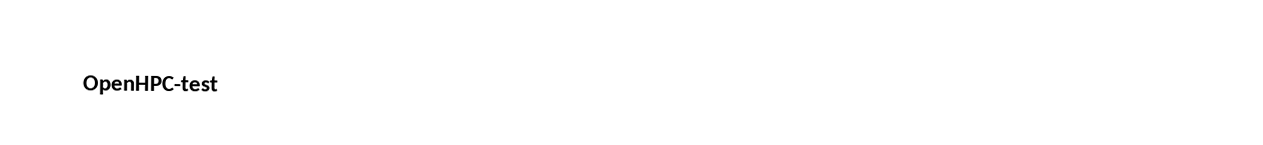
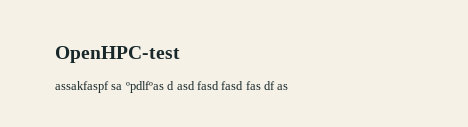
(218, 85) none -> [55,81,289,93] // assakfaspf sa ºpdlfºas d asd fasd fasd fas df as

